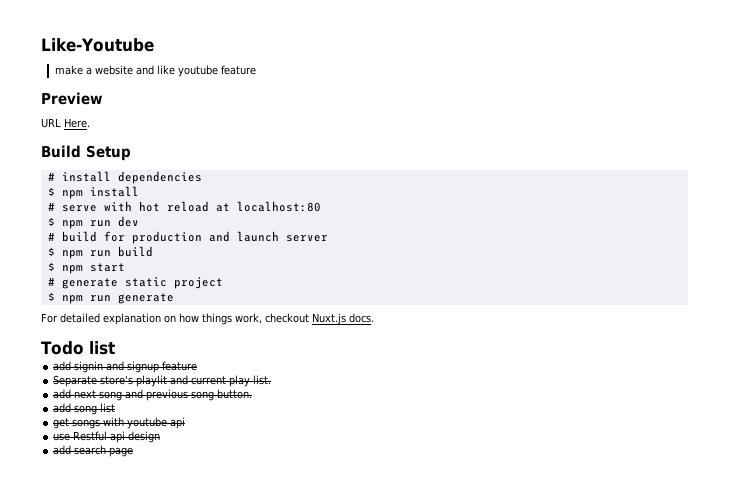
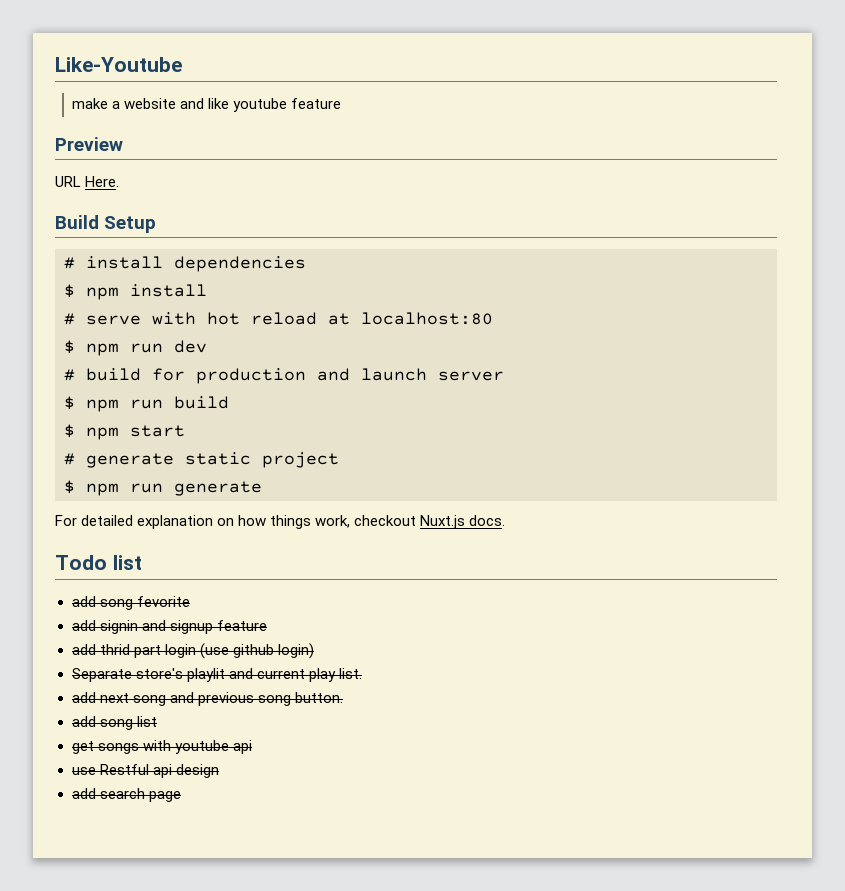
(115, 348) none -> [71,596,190,610] // add song fevorite
(198, 366) none -> [71,643,314,659] // add thrid part login (use github login)

